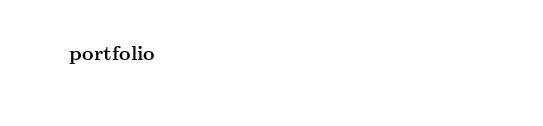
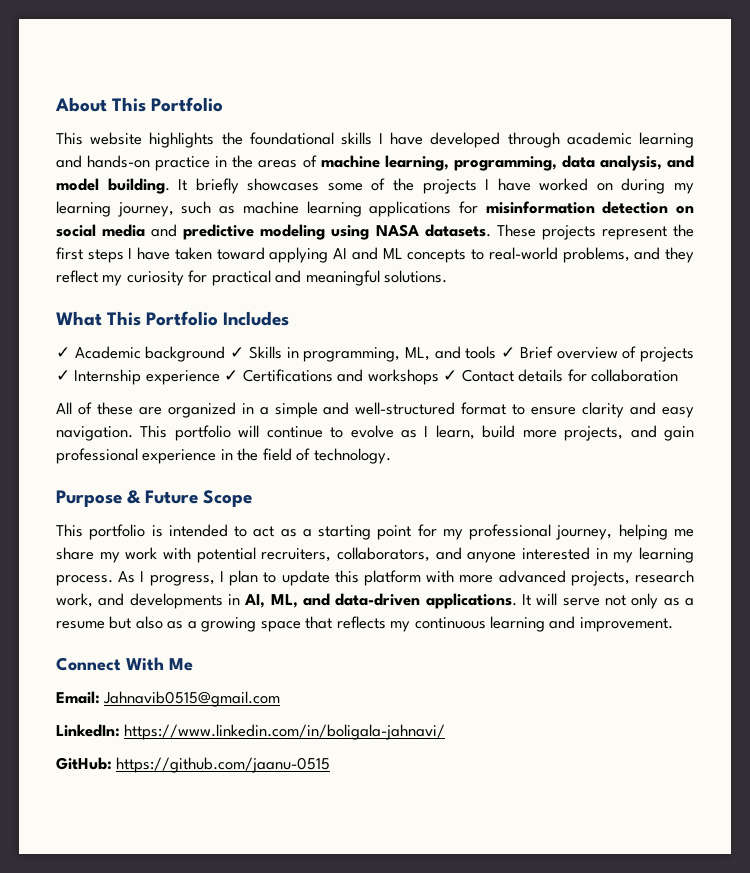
[69,46,155,64] portfolio -> [55,97,224,112] [56,132,694,148] [56,155,694,171] [56,178,694,194] [56,201,695,217] [56,224,694,240] [56,247,695,263] [56,270,448,286] [56,311,290,326] [56,346,694,362] [56,369,679,385] [56,402,695,418] [56,425,695,441] [56,448,391,464] [56,490,253,507] [56,524,694,540] [56,547,694,563] [56,570,694,586] [56,593,695,609] [56,616,673,632] [56,657,193,671] [56,691,281,707] [56,724,446,740] [56,757,331,773] About This Portfolio // This website highlights the foundational skills I have developed through academic learning and hands-on practice in the areas of machine learning, programming, data analysis, and model building. It briefly showcases some of the projects I have worked on during my learning journey, such as machine learning applications for misinformation detection on social media and predictive modeling using NASA datasets. These projects represent the first steps I have taken toward applying AI and ML concepts to real-world problems, and they reflect my curiosity for practical and meaningful solutions. // What This Portfolio Includes // ✓ Academic background ✓ Skills in programming, ML, and tools ✓ Brief overview of projects ✓ Internship experience ✓ Certifications and workshops ✓ Contact details for collaboration // All of these are organized in a simple and well-structured format to ensure clarity and easy navigation. This portfolio will continue to evolve as I learn, build more projects, and gain professional experience in the field of technology. // Purpose & Future Scope // This portfolio is intended to act as a starting point for my professional journey, helping me share my work with potential recruiters, collaborators, and anyone interested in my learning process. As I progress, I plan to update this platform with more advanced projects, research work, and developments in AI, ML, and data-driven applications. It will serve not only as a resume but also as a growing space that reflects my continuous learning and improvement. // Connect With Me // Email: Jahnavib0515@gmail.com // LinkedIn: https://www.linkedin.com/in/boligala-jahnavi/ // GitHub: https://github.com/jaanu-0515

